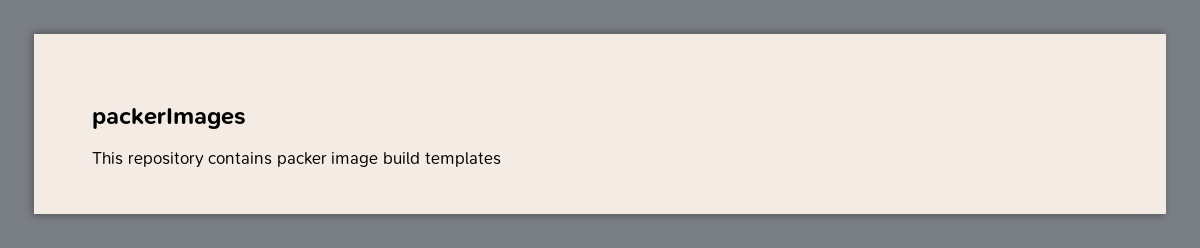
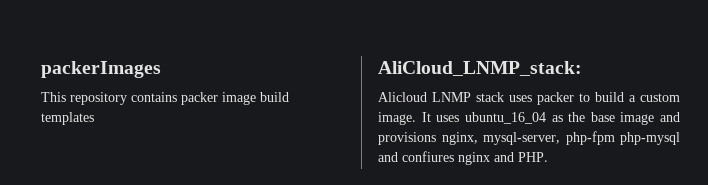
(501, 159) none -> [378,61,582,76] [378,92,680,105] [378,112,680,125] [378,131,680,145] [378,151,548,165] // AliCloud_LNMP_stack: // Alicloud LNMP stack uses packer to build a custom image. It uses ubuntu_16_04 as the base image and provisions nginx, mysql-server, php-fpm php-mysql and confiures nginx and PHP.

